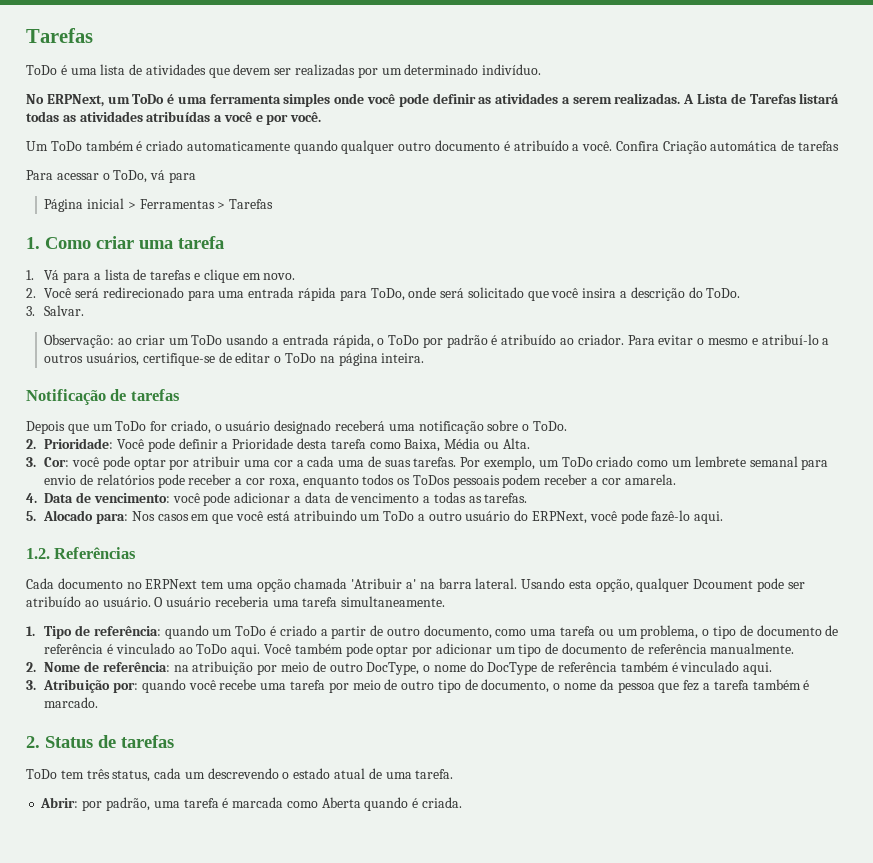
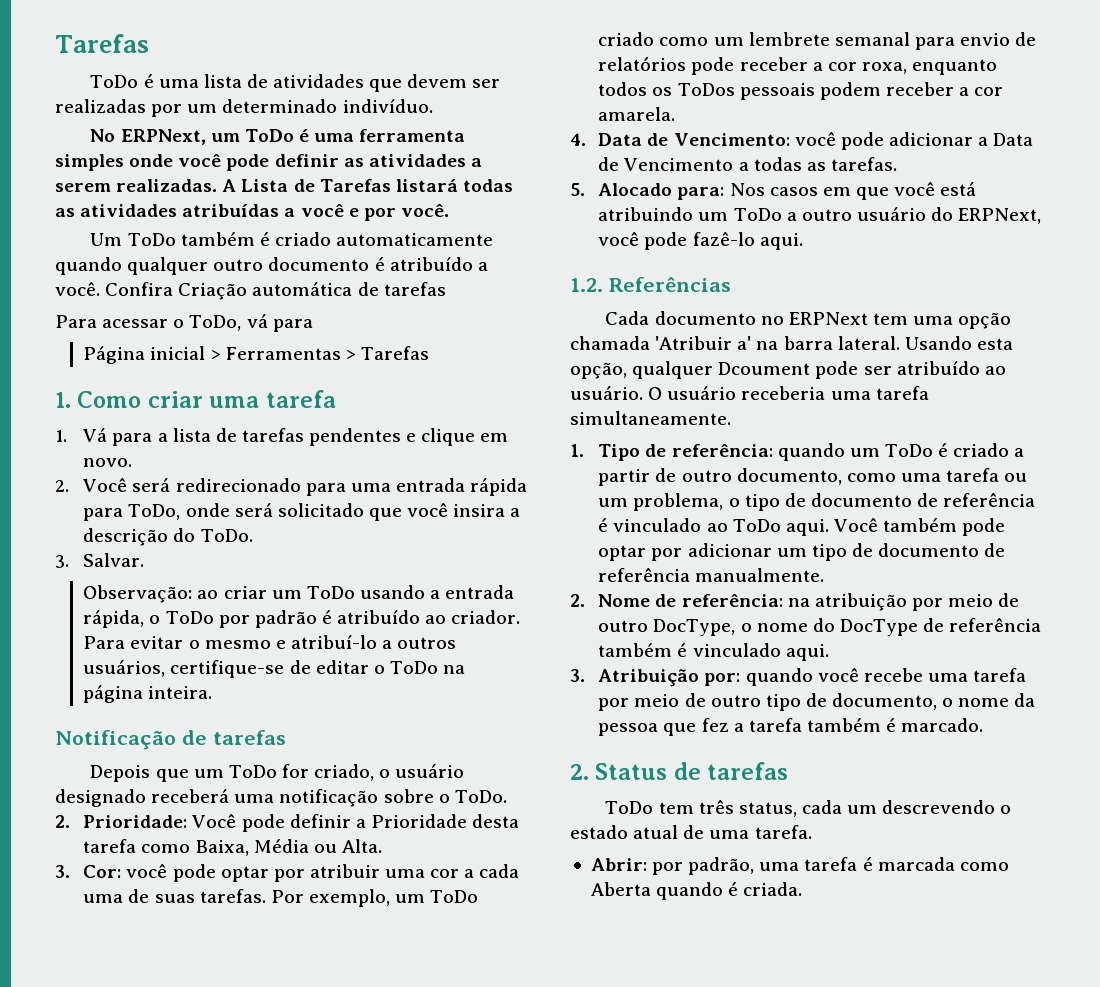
(192, 275) none -> [309,428,402,446] pendentes
[93,493,170,503] vencimento: -> [673,133,790,146] Vencimento:
[304,492,420,503] data de vencimento -> [993,133,1034,146] [598,157,734,171] Data de Vencimento

